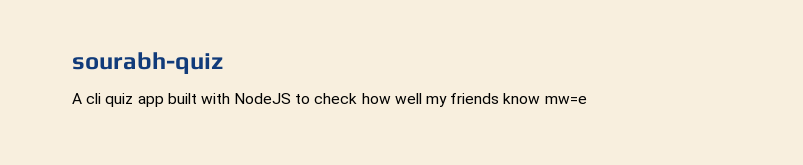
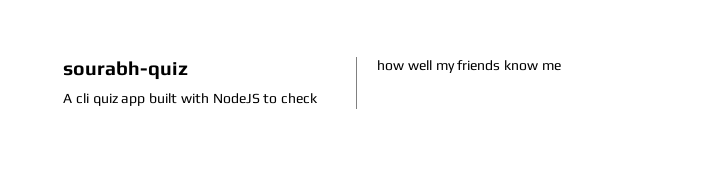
[544,96,587,104] mw=e -> [541,63,561,71] me

